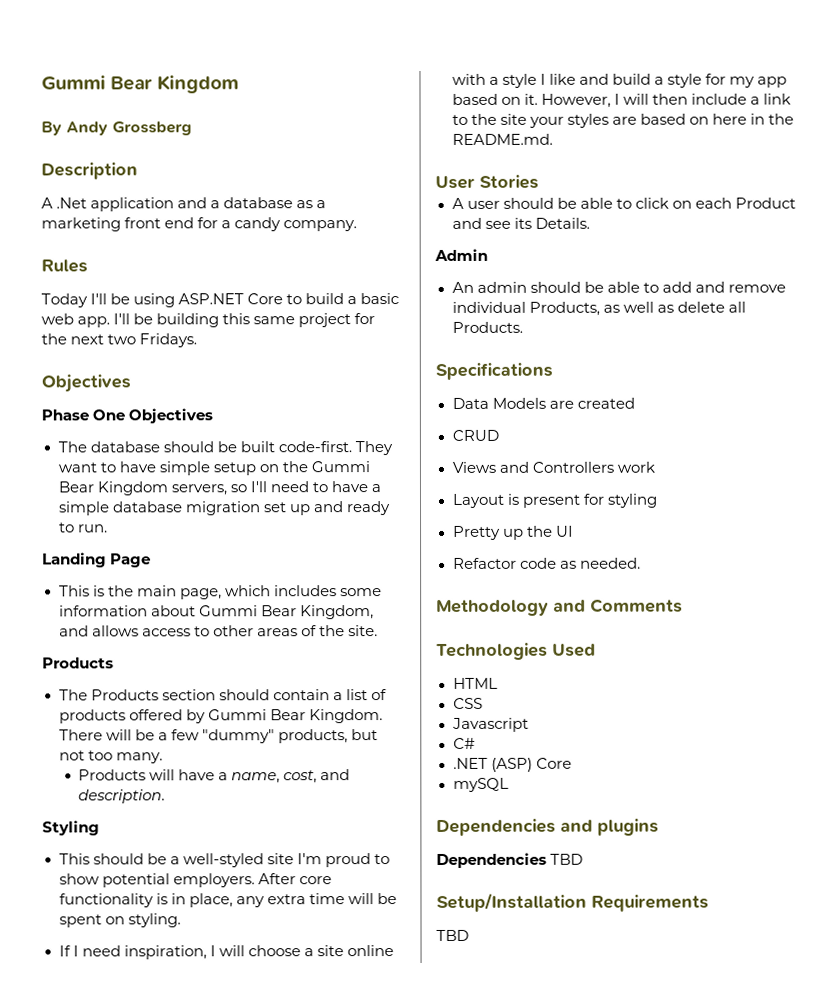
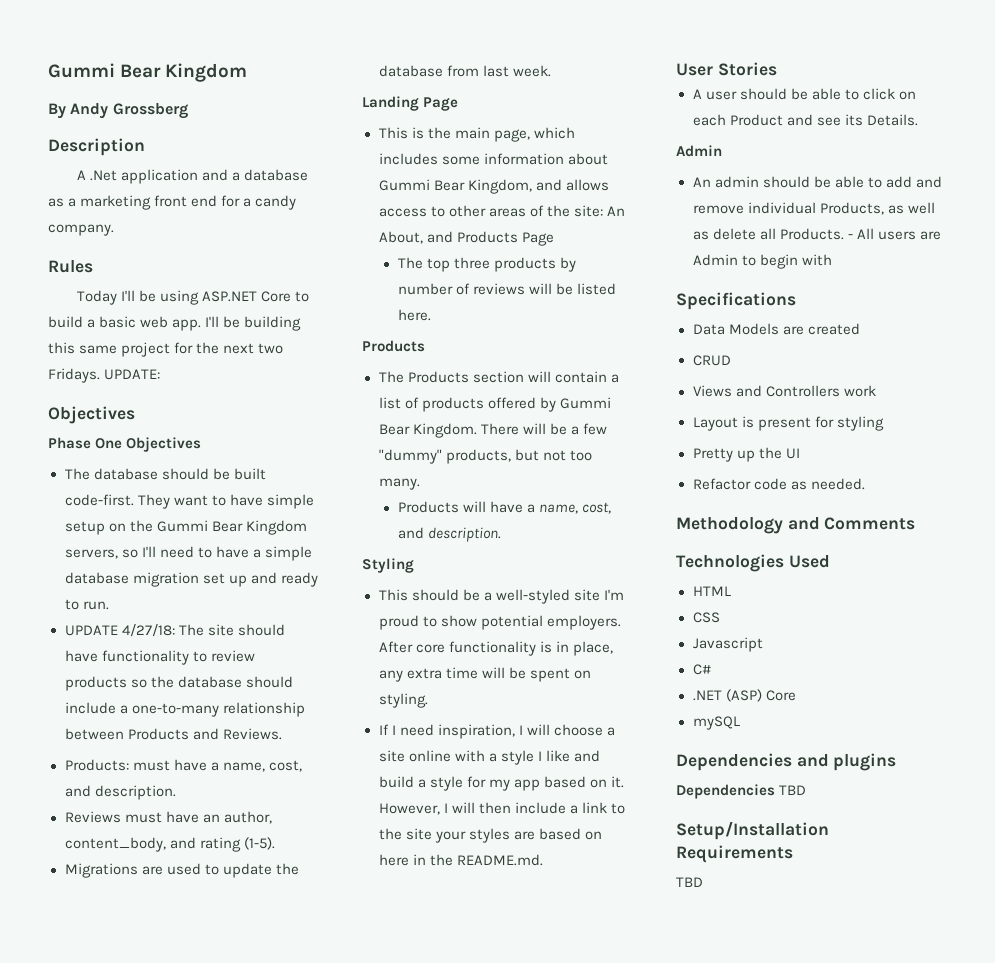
(198, 340) none -> [104,369,161,380] UPDATE:
(108, 528) none -> [64,624,285,637] [64,650,255,665] [64,676,293,691] [64,702,305,717] [64,728,282,740] [64,759,302,772] [64,785,176,800] [64,811,272,824] [64,837,275,852] [64,863,299,878] [378,65,551,77] // UPDATE 4/27/18: The site should have functionality to review products so the database should include a one-to-many relationship between Products and Reviews. // Products: must have a name, cost, and description. // Reviews must have an author, content_body, and rating (1-5). // Migrations are used to update the database from last week.
[347,625,378,637] site. -> [573,205,625,217] [378,231,554,246] [397,257,576,272] [397,283,617,295] [397,309,431,321] site: An About, and Products Page // The top three products by number of reviews will be listed here.
[218,689,270,701] should -> [527,371,551,382] will
(523, 327) none -> [847,228,941,240] [692,254,832,269] - All users are Admin to begin with

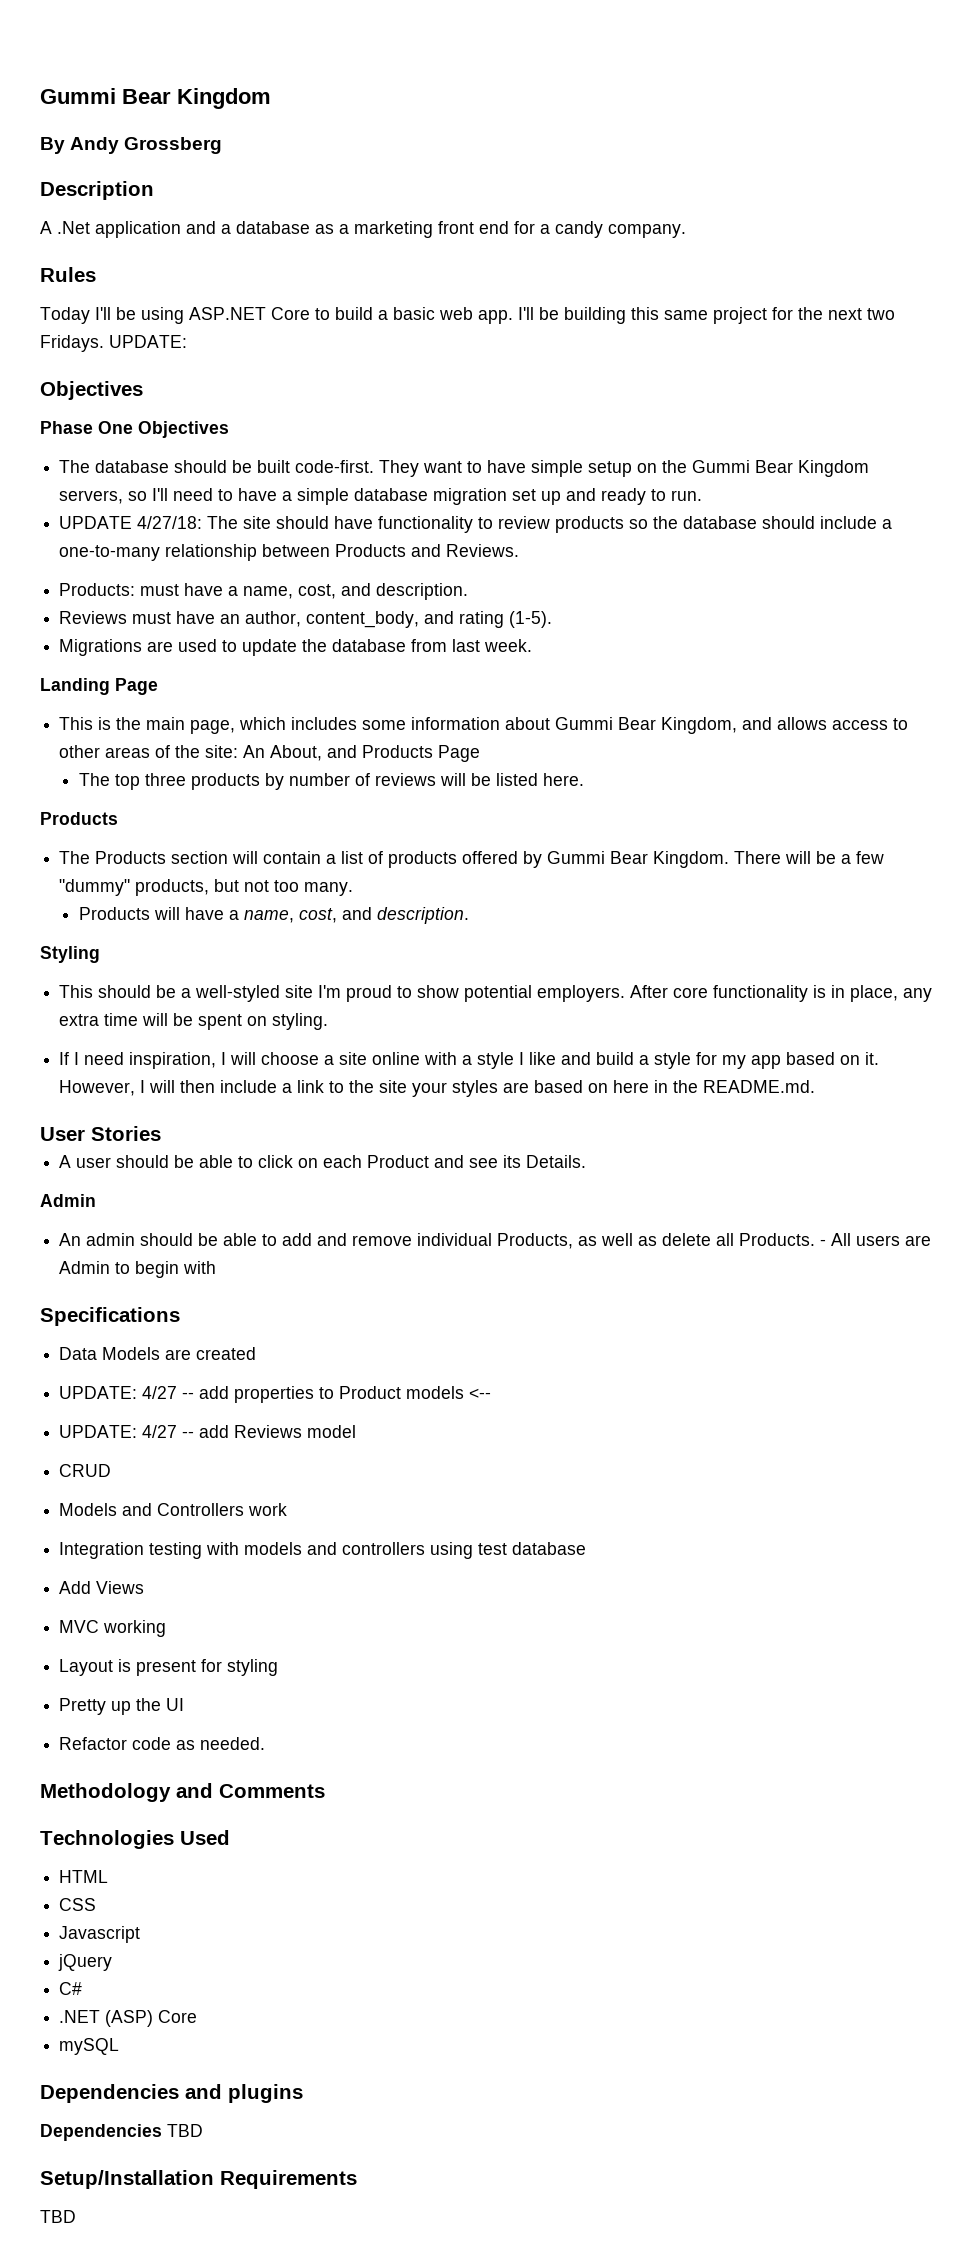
(860, 329) none -> [59,1386,492,1403] [59,1425,357,1438] // UPDATE: 4/27 -- add properties to Product models <-- // UPDATE: 4/27 -- add Reviews model
[692,385,732,397] Views -> [59,1503,118,1516] Models
(876, 391) none -> [59,1542,587,1559] [59,1581,145,1594] [59,1620,167,1637] // Integration testing with models and controllers using test database // Add Views // MVC working
(763, 644) none -> [58,1954,113,1971] // jQuery

